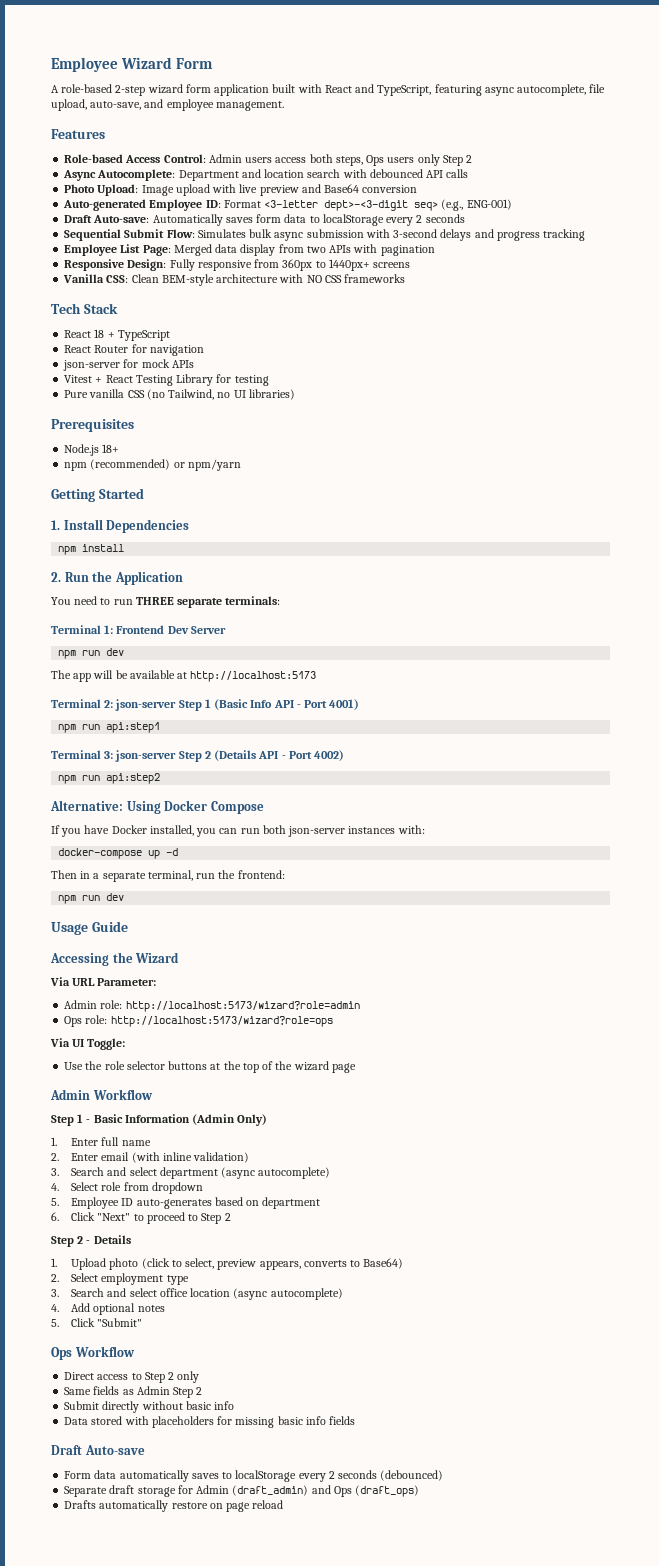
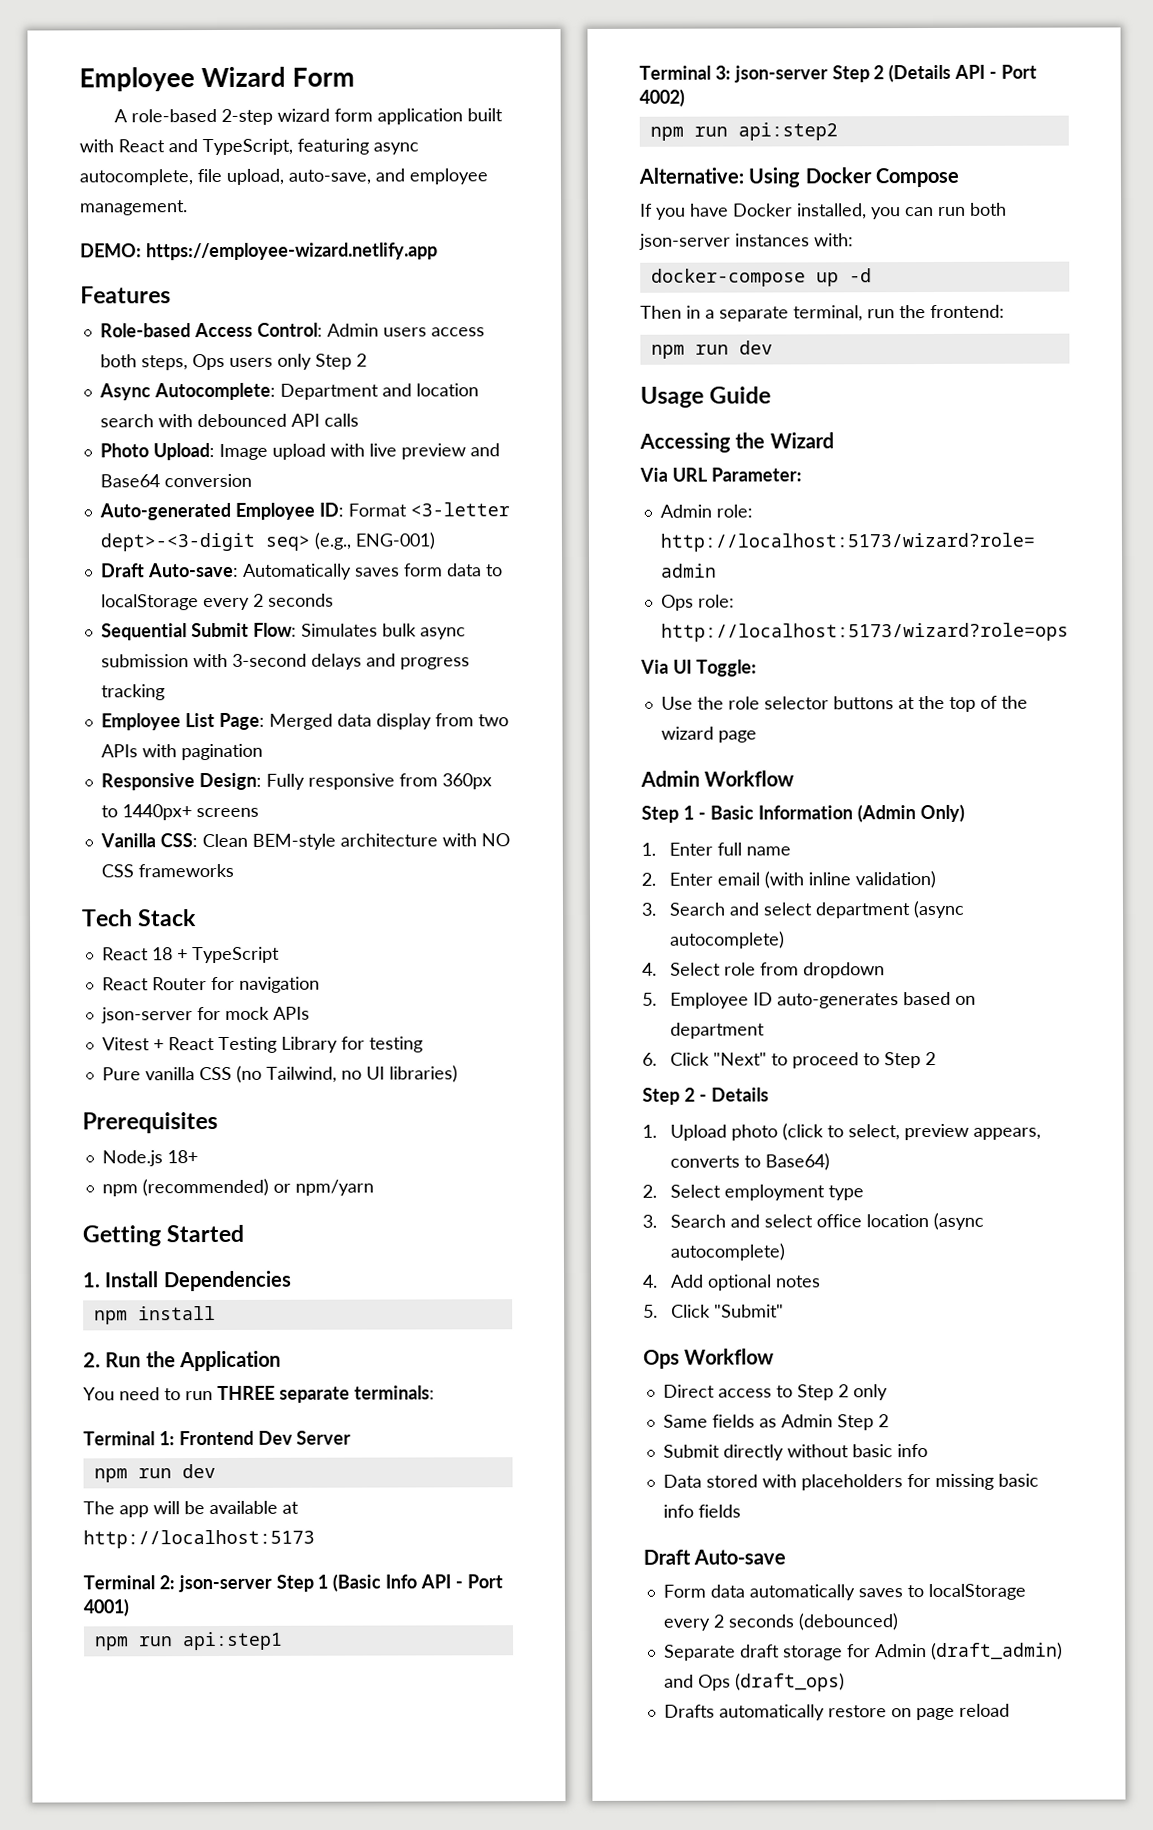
(284, 106) none -> [80,242,438,261] // DEMO: https://employee-wizard.netlify.app

